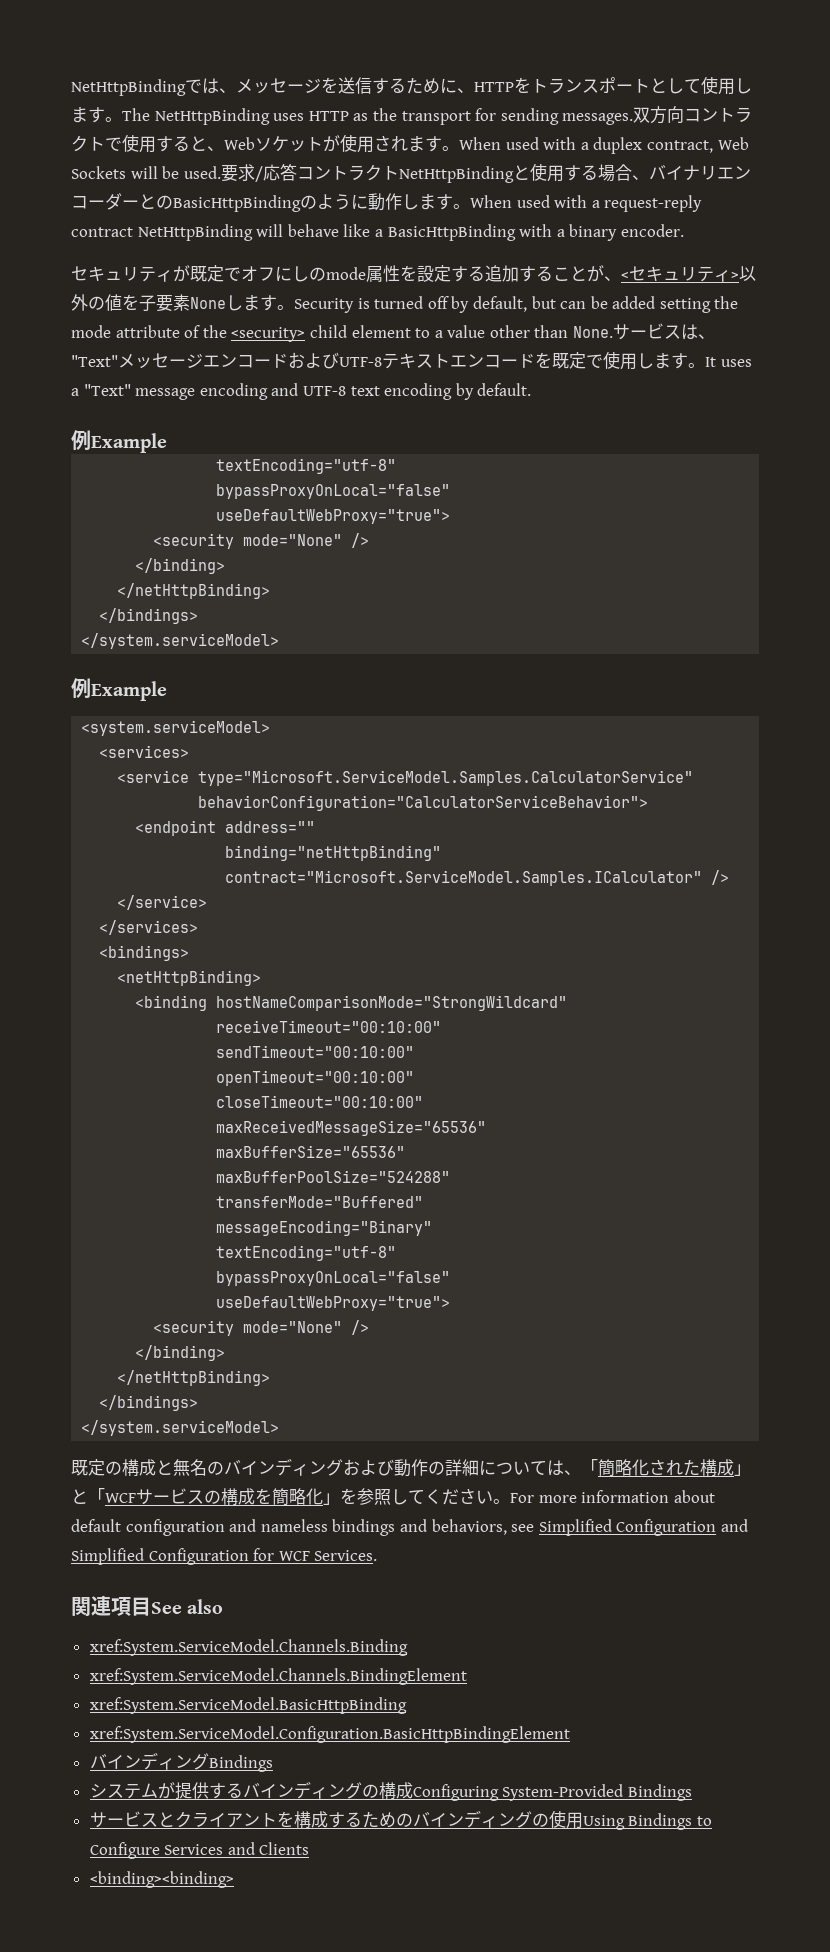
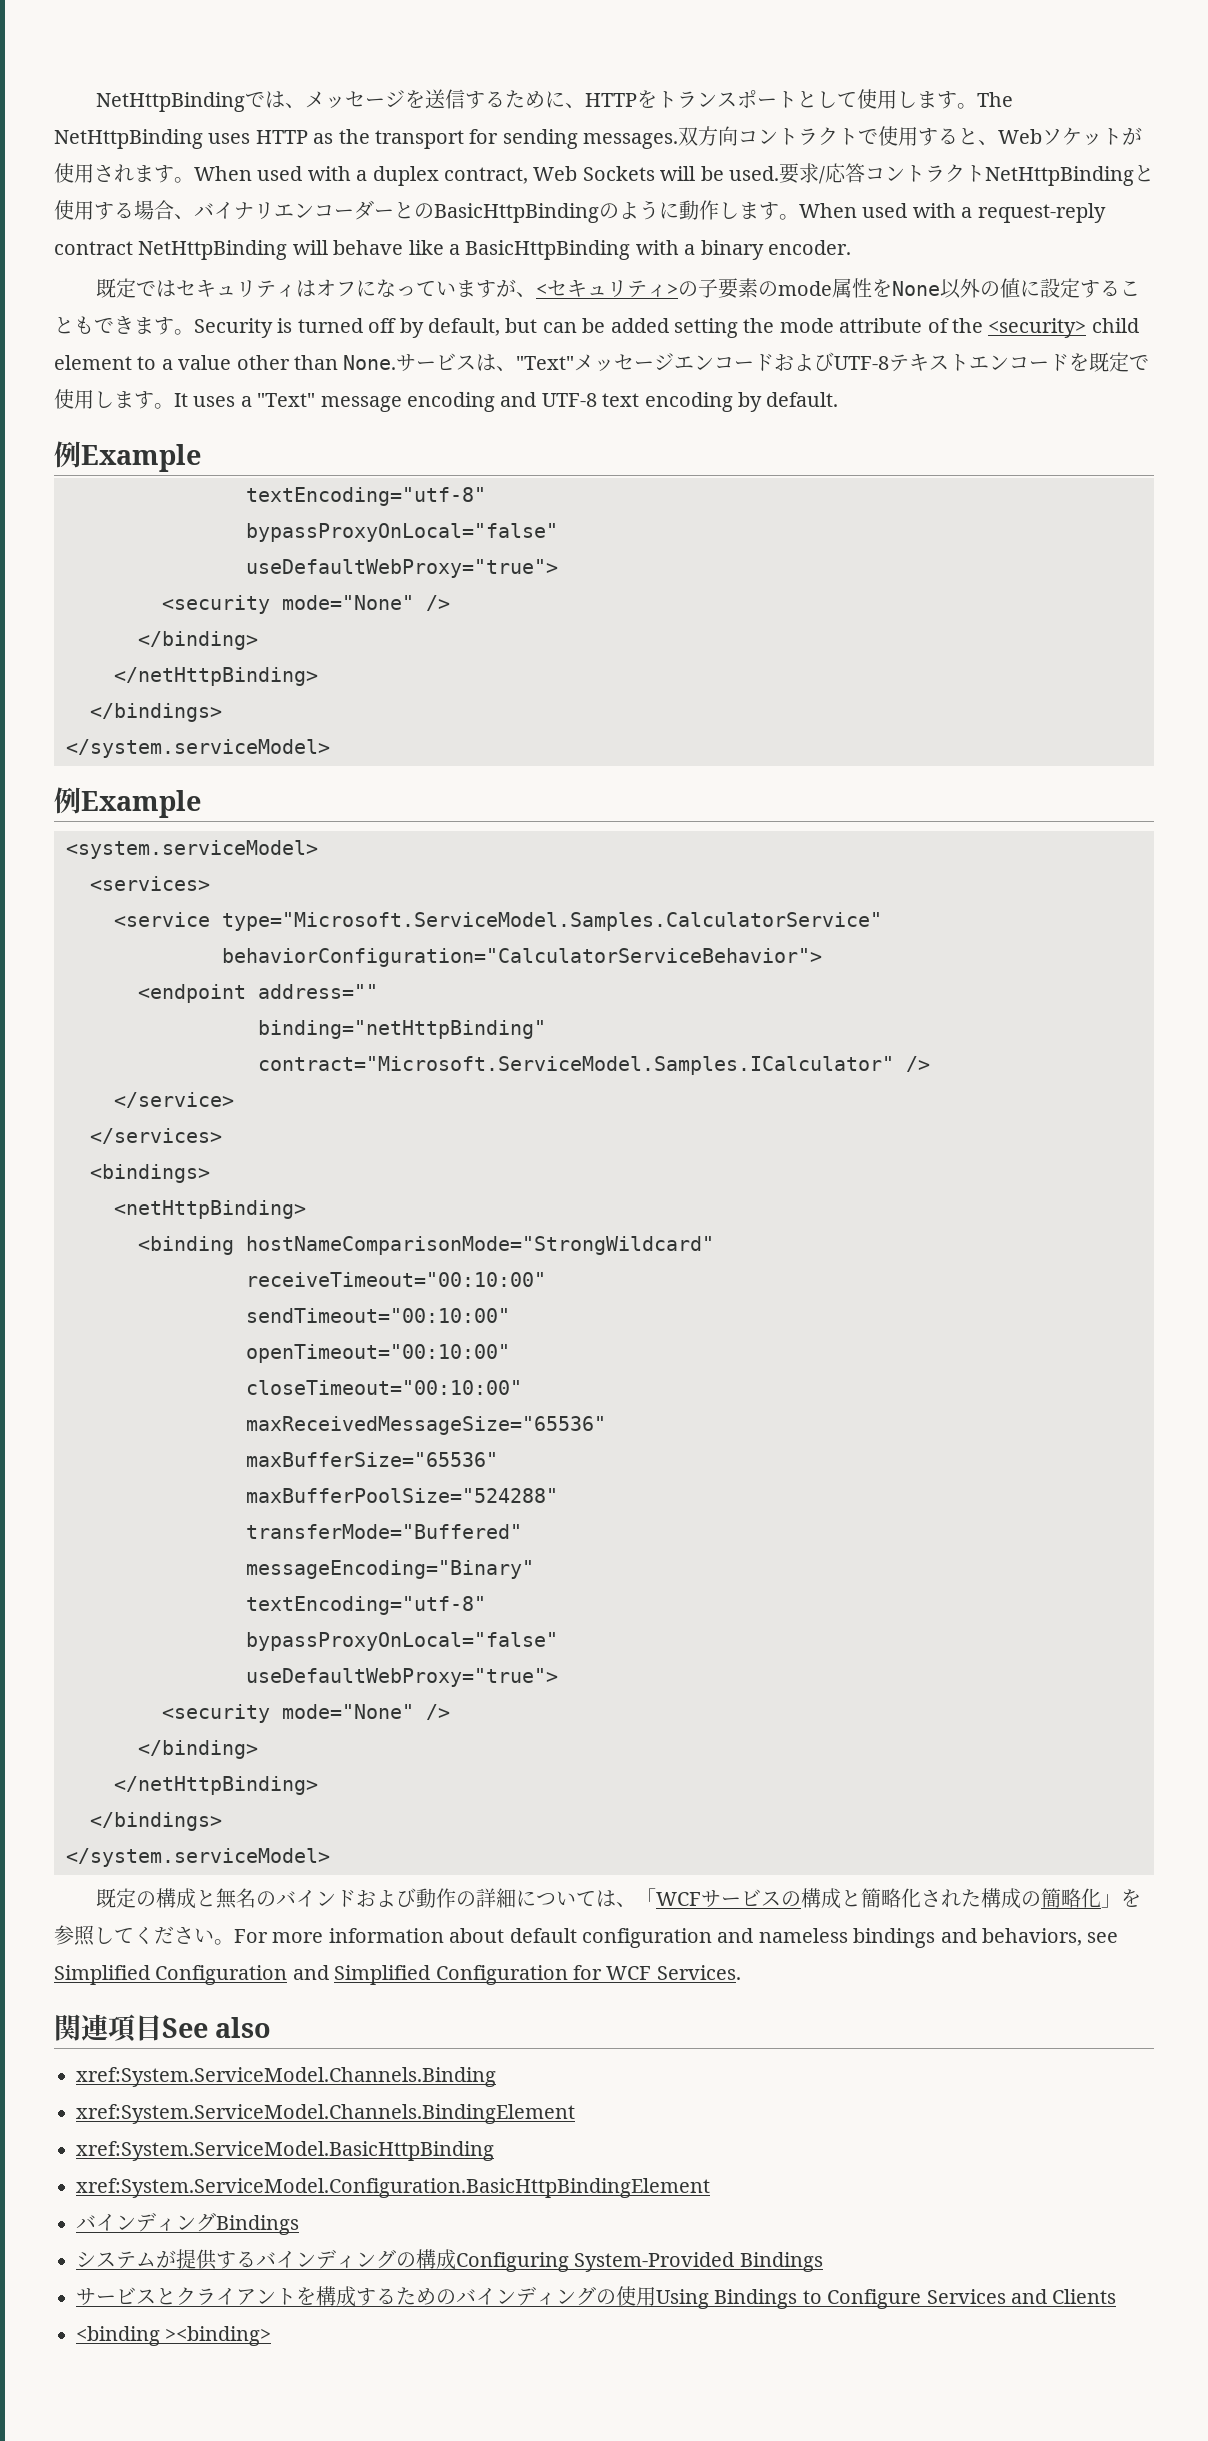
[71,265,587,282] セキュリティが既定でオフにしのmode属性を設定する追加すること -> [96,278,497,298] 既定ではセキュリティはオフになっています
[739,266,756,281] [71,294,243,312] 以外の値を子要素Noneし -> [678,278,1141,299] [54,316,134,334] の子要素のmode属性をNone以外の値に設定することもでき
[275,1458,343,1476] ディング -> [336,1890,357,1907] ド
[598,1459,751,1477] [71,1488,272,1505] 簡略化された構成」と「WCFサービスの構成を -> [656,1888,1042,1909] WCFサービスの構成と簡略化された構成の
[89,1871,234,1888] <binding><binding> -> [76,2326,272,2346] <binding ><binding>

